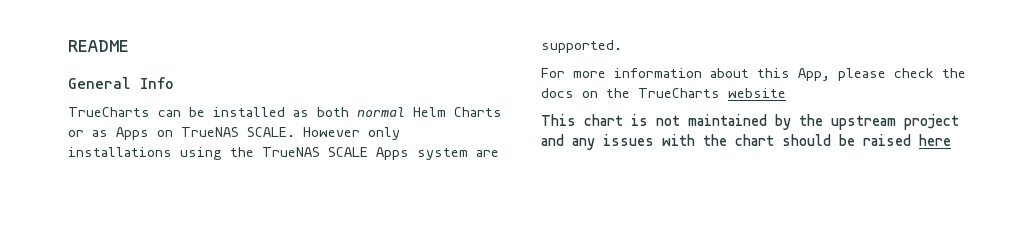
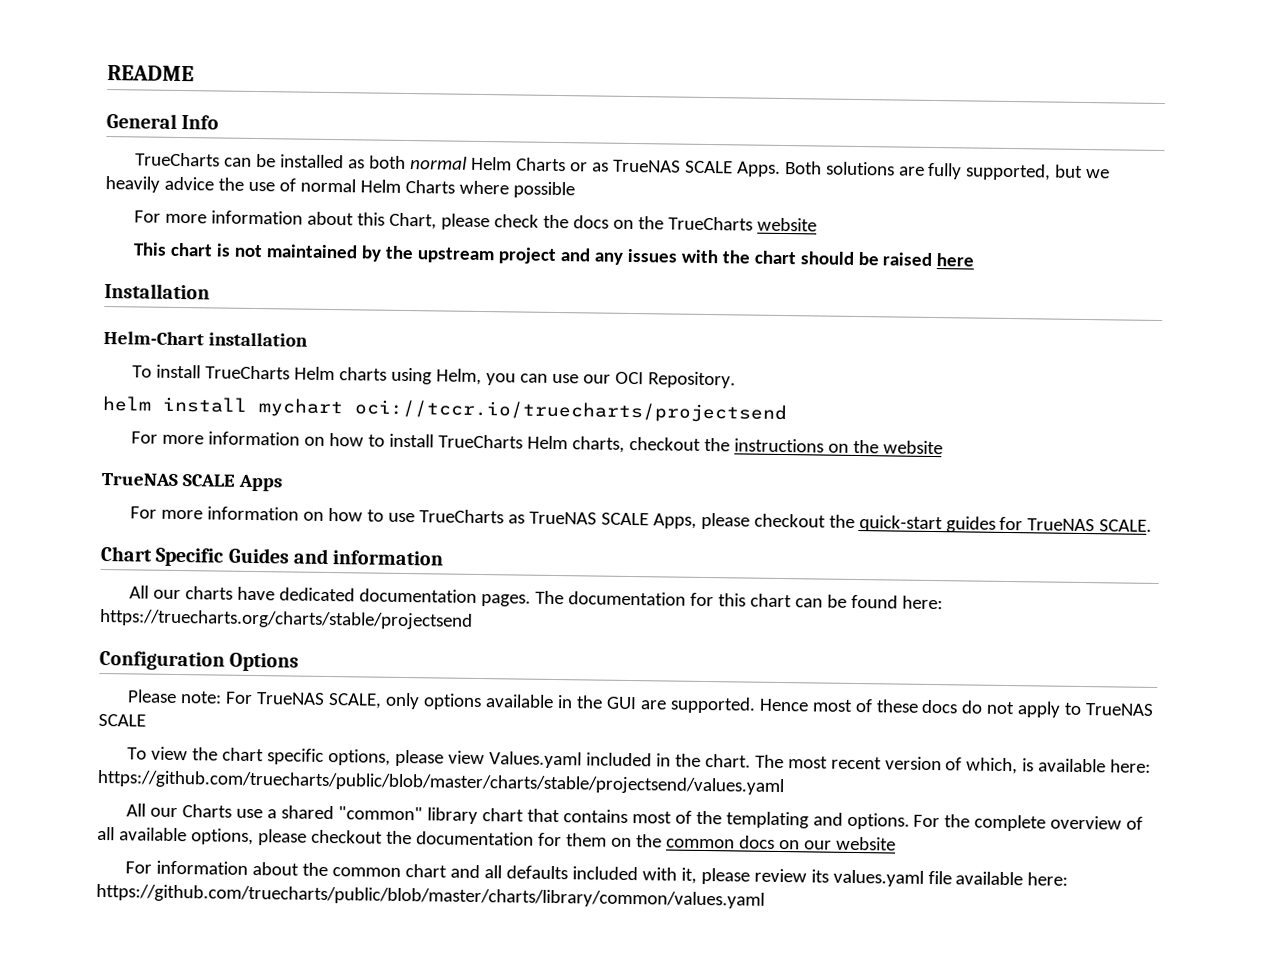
[116,127,400,140] [68,147,499,160] [541,40,622,53] Apps on TrueNAS SCALE. However only installations using the TrueNAS SCALE Apps system are supported. -> [612,159,1111,181] [105,176,575,199] TrueNAS SCALE Apps. Both solutions are fully supported, but we heavily advice the use of normal Helm Charts where possible
[798,68,830,81] App, -> [388,212,437,230] Chart,
(951, 140) none -> [104,282,210,300] [103,330,308,347] [131,364,736,389] [102,395,787,424] [130,431,943,455] [101,472,282,492] [129,506,1153,533] [100,545,444,567] [128,585,943,610] [99,608,473,630] [99,650,300,672] [126,689,1155,718] [98,713,146,727] [126,746,1152,775] [97,769,785,796] [125,803,1144,832] [97,826,896,851] [124,860,1069,887] [96,883,765,909] // Installation // Helm-Chart installation // To install TrueCharts Helm charts using Helm, you can use our OCI Repository. // helm install mychart oci://tccr.io/truecharts/projectsend // For more information on how to install TrueCharts Helm charts, checkout the instructions on the website // TrueNAS SCALE Apps // For more information on how to use TrueCharts as TrueNAS SCALE Apps, please checkout the quick-start guides for TrueNAS SCALE. // Chart Specific Guides and information // All our charts have dedicated documentation pages. The documentation for this chart can be found here: https://truecharts.org/charts/stable/projectsend // Configuration Options // Please note: For TrueNAS SCALE, only options available in the GUI are supported. Hence most of these docs do not apply to TrueNAS SCALE // To view the chart specific options, please view Values.yaml included in the chart. The most recent version of which, is available here: https://github.com/truecharts/public/blob/master/charts/stable/projectsend/values.yaml // All our Charts use a shared "common" library chart that contains most of the templating and options. For the complete overview of all available options, please checkout the documentation for them on the common docs on our website // For information about the common chart and all defaults included with it, please review its values.yaml file available here: https://github.com/truecharts/public/blob/master/charts/library/common/values.yaml

